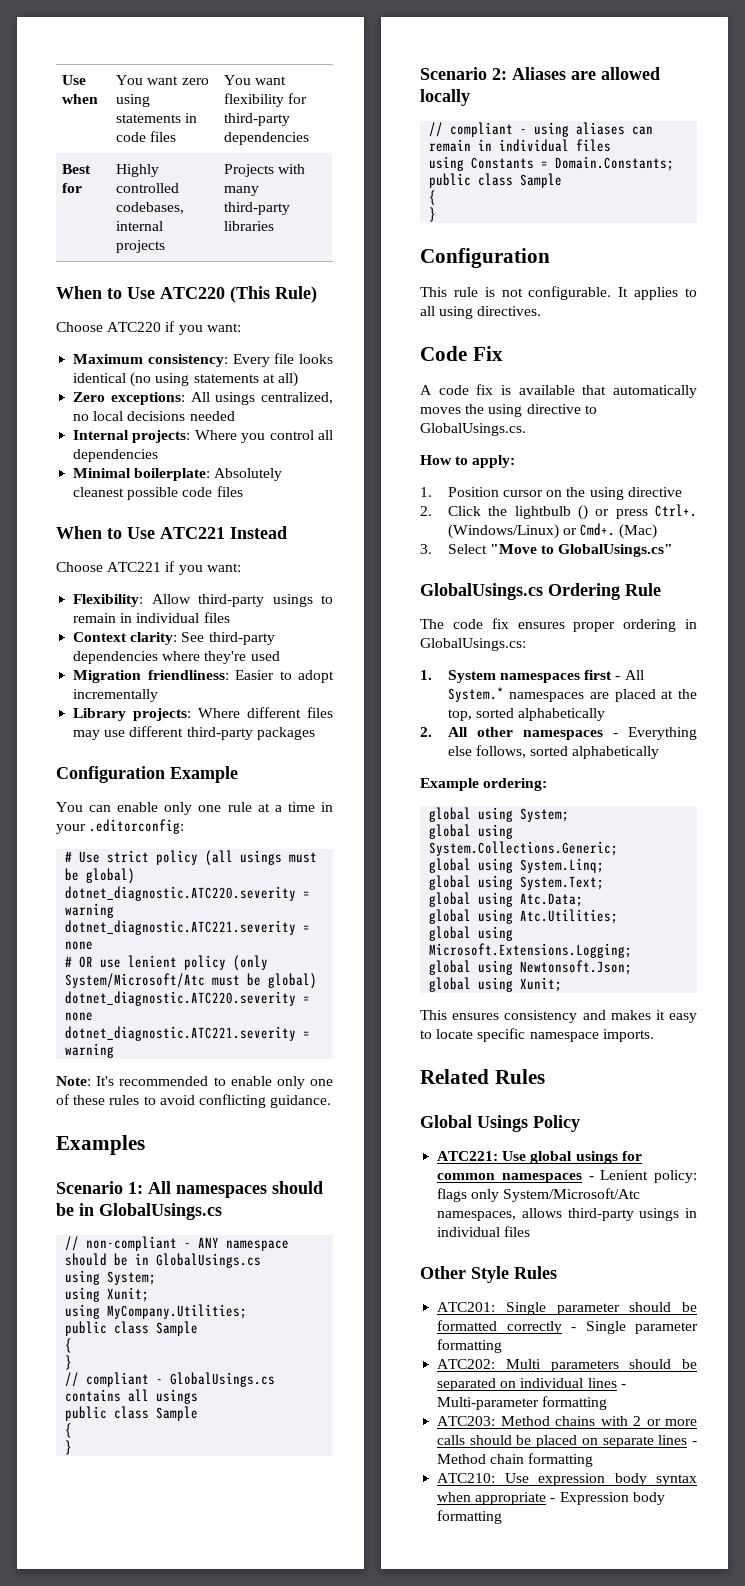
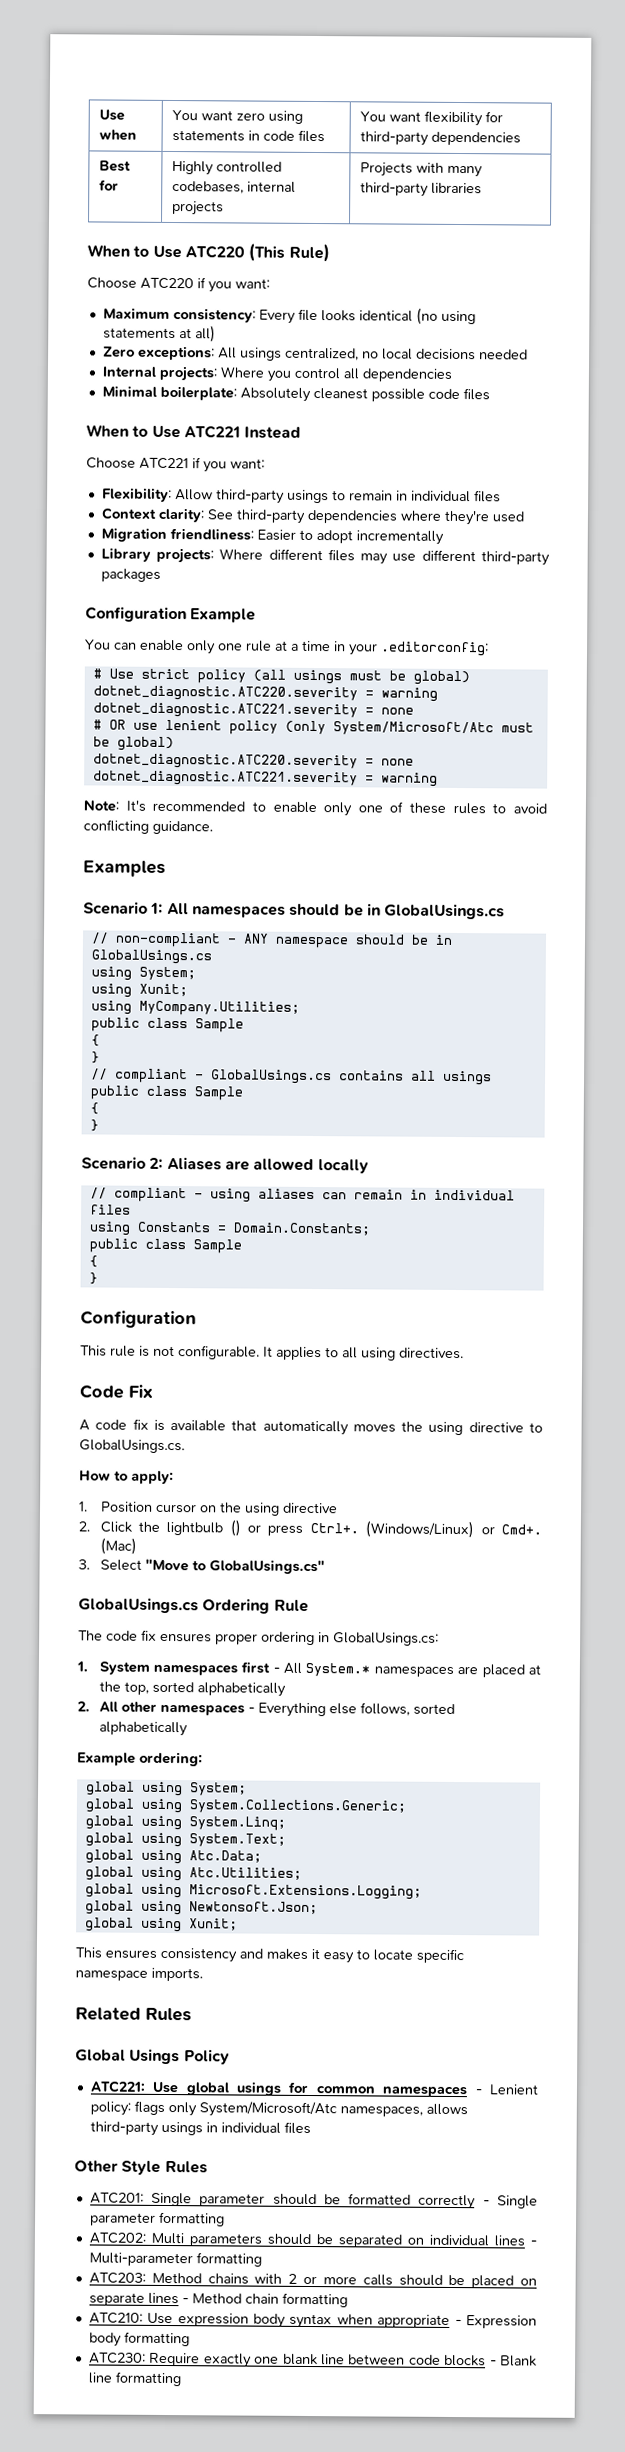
(503, 1517) none -> [88,2352,537,2368] [87,2371,181,2387] // ATC230: Require exactly one blank line between code blocks - Blank line formatting

